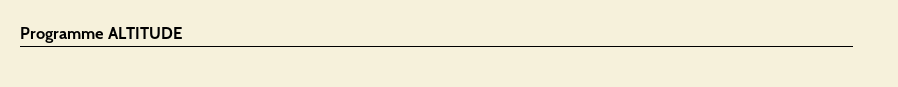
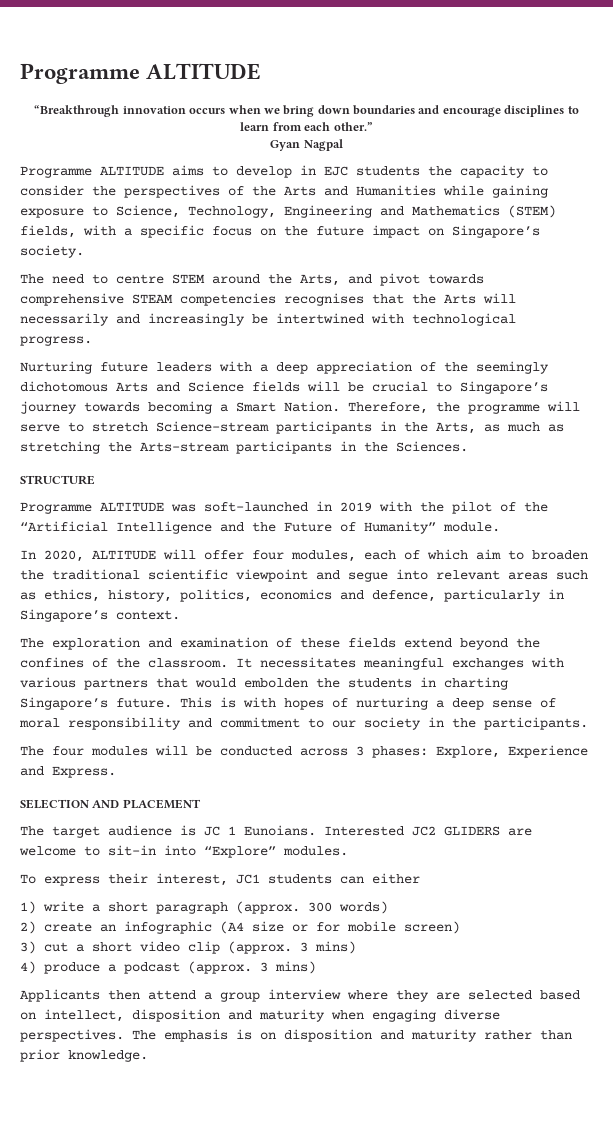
[20,27,183,43] Programme ALTITUDE -> [20,63,262,84] [34,105,579,117] [240,122,373,131] [270,139,343,151] [20,165,548,178] [20,185,548,198] [20,205,556,218] [20,225,540,238] [20,245,84,258] [20,273,484,286] [20,293,516,306] [20,313,516,326] [20,336,92,346] [20,361,549,374] [20,381,548,394] [20,401,580,414] [20,421,564,434] [20,441,468,454] [20,475,95,485] [20,501,548,514] [20,521,500,534] [20,549,588,562] [20,569,588,582] [20,589,564,602] [20,609,180,622] [20,637,540,650] [20,657,564,670] [20,677,508,690] [20,697,556,710] [19,717,588,730] [20,745,588,758] [20,766,116,778] [20,799,201,809] [20,825,532,838] [19,845,348,858] [20,873,420,886] [20,901,389,914] [20,921,461,934] [20,941,357,954] [20,961,317,974] [20,989,580,1002] [20,1009,500,1022] [20,1029,572,1042] [20,1049,148,1062] Programme ALTITUDE // “Breakthrough innovation occurs when we bring down boundaries and encourage disciplines to learn from each other.” // Gyan Nagpal // Programme ALTITUDE aims to develop in EJC students the capacity to consider the perspectives of the Arts and Humanities while gaining exposure to Science, Technology, Engineering and Mathematics (STEM) fields, with a specific focus on the future impact on Singapore’s society. // The need to centre STEM around the Arts, and pivot towards comprehensive STEAM competencies recognises that the Arts will necessarily and increasingly be intertwined with technological progress. // Nurturing future leaders with a deep appreciation of the seemingly dichotomous Arts and Science fields will be crucial to Singapore’s journey towards becoming a Smart Nation. Therefore, the programme will serve to stretch Science-stream participants in the Arts, as much as stretching the Arts-stream participants in the Sciences. // STRUCTURE // Programme ALTITUDE was soft-launched in 2019 with the pilot of the “Artificial Intelligence and the Future of Humanity” module. // In 2020, ALTITUDE will offer four modules, each of which aim to broaden the traditional scientific viewpoint and segue into relevant areas such as ethics, history, politics, economics and defence, particularly in Singapore’s context. // The exploration and examination of these fields extend beyond the confines of the classroom. It necessitates meaningful exchanges with various partners that would embolden the students in charting Singapore’s future. This is with hopes of nurturing a deep sense of moral responsibility and commitment to our society in the participants. // The four modules will be conducted across 3 phases: Explore, Experience and Express. // SELECTION AND PLACEMENT // The target audience is JC 1 Eunoians. Interested JC2 GLIDERS are welcome to sit-in into “Explore” modules. // To express their interest, JC1 students can either // 1) write a short paragraph (approx. 300 words) // 2) create an infographic (A4 size or for mobile screen) // 3) cut a short video clip (approx. 3 mins) // 4) produce a podcast (approx. 3 mins) // Applicants then attend a group interview where they are selected based on intellect, disposition and maturity when engaging diverse perspectives. The emphasis is on disposition and maturity rather than prior knowledge.

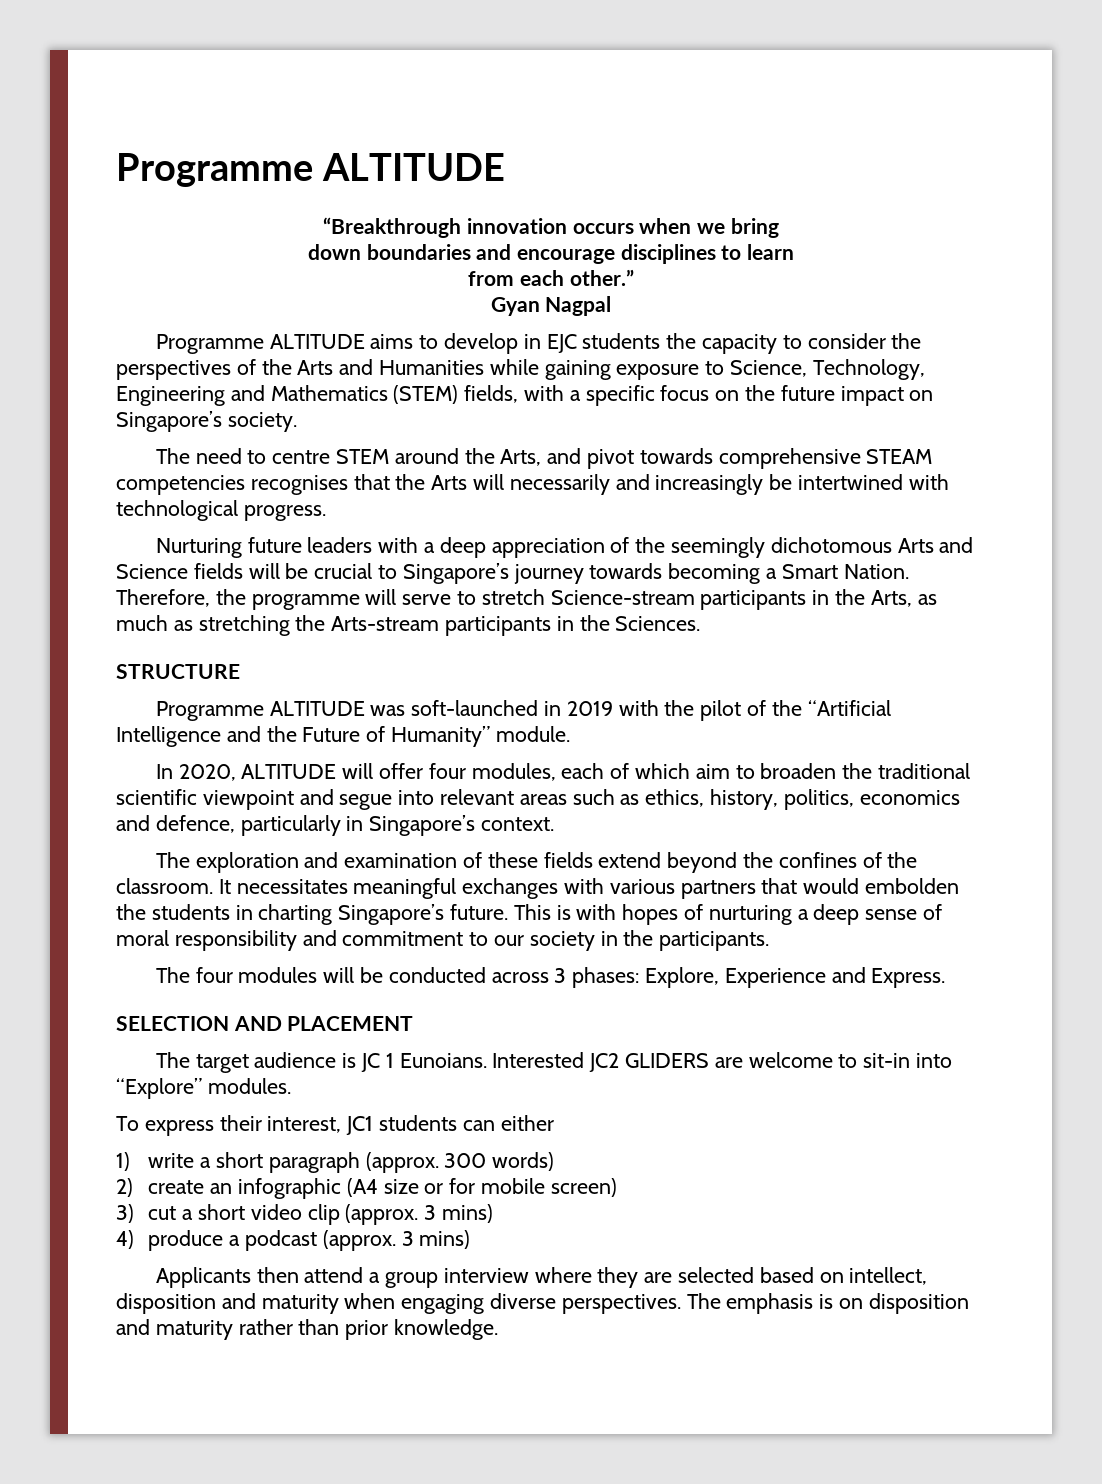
(315, 111) none -> (779, 228) //
(270, 126) none -> (795, 252) //

